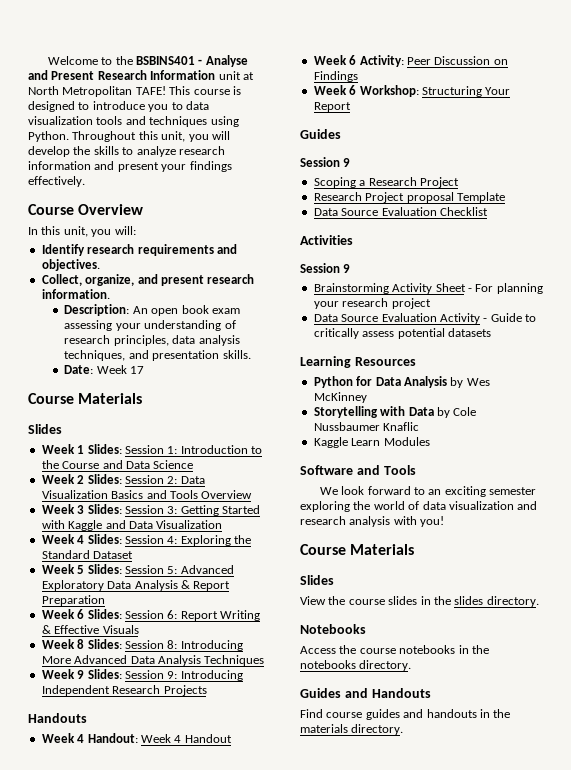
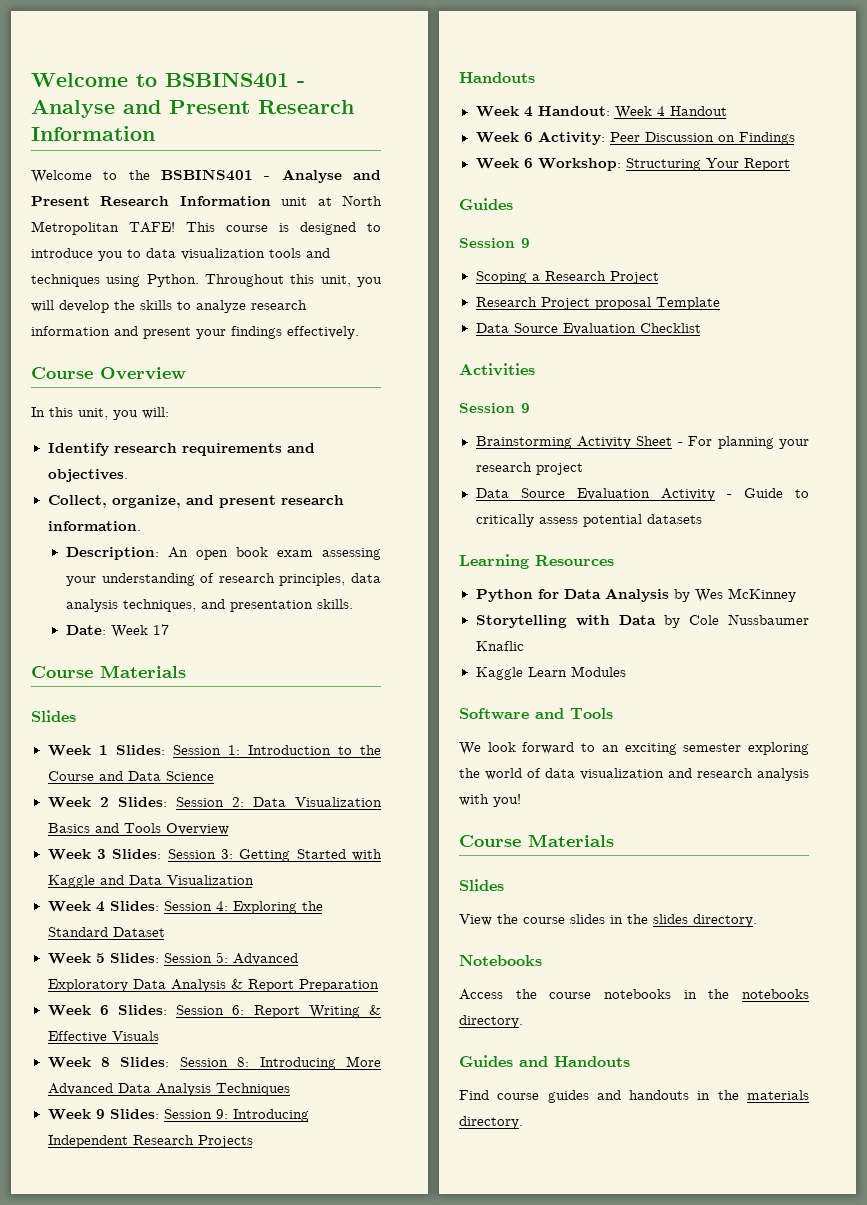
[47,56,113,65] Welcome to -> [31,72,305,88] [31,99,354,118] [31,126,155,141] [31,170,118,183] Welcome to BSBINS401 - Analyse and Present Research Information // Welcome to

